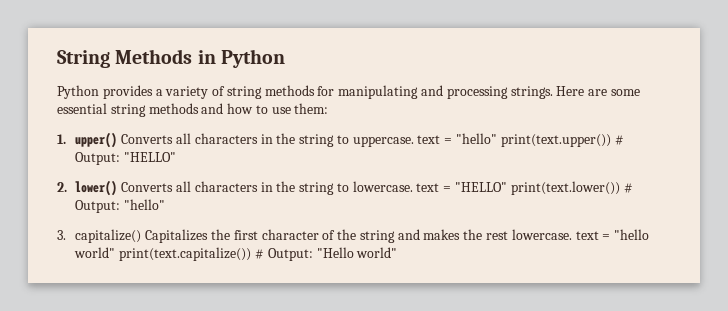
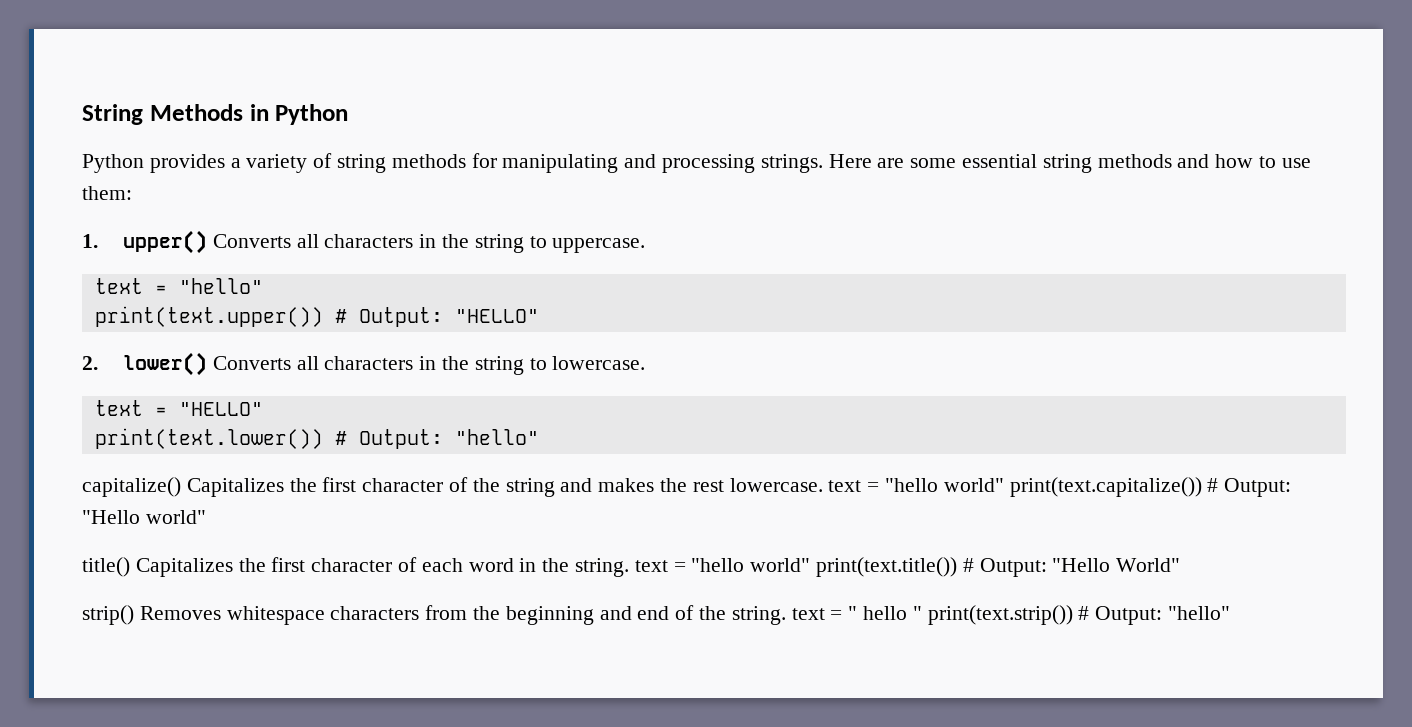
(414, 141) none -> (646, 245) //
(497, 138) none -> (263, 286) //
(413, 186) none -> (646, 363) //
(507, 187) none -> (263, 409) //
[57,230,66,240] 3. -> (539, 437) none
(398, 252) none -> [82,557,1181,577] [82,605,1231,625] // title() Capitalizes the first character of each word in the string. text = "hello world" print(text.title()) # Output: "Hello World" // strip() Removes whitespace characters from the beginning and end of the string. text = " hello " print(text.strip()) # Output: "hello"

